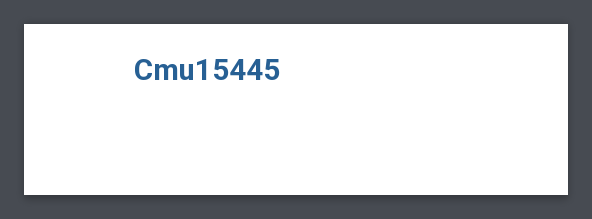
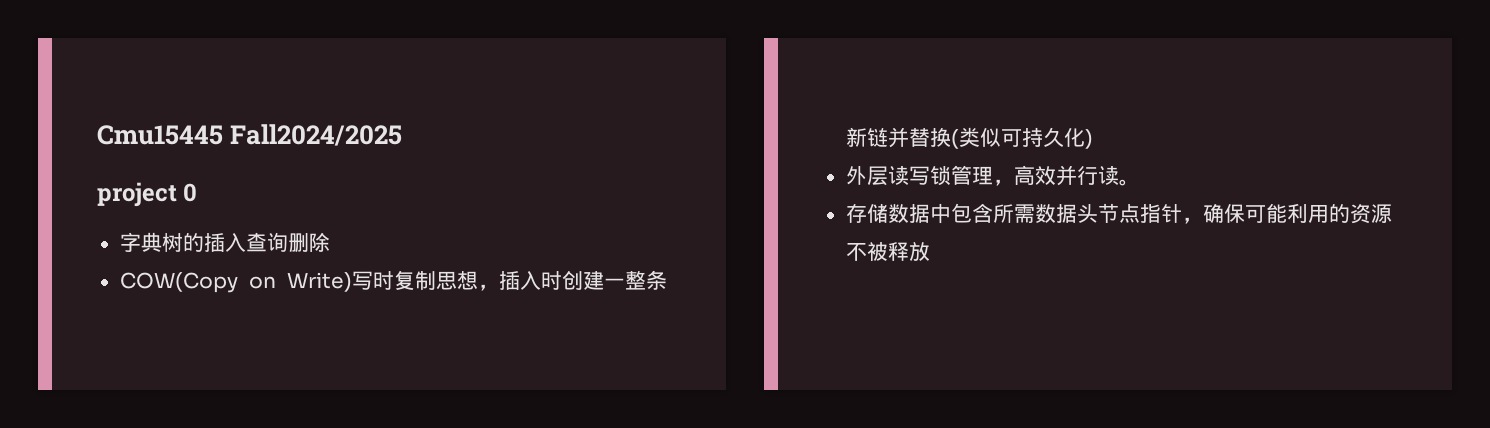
(280, 69) none -> [230,124,403,146] [97,182,198,207] [119,232,330,252] [119,270,668,293] [845,127,1093,149] [845,165,1140,186] [845,203,1392,224] [845,242,930,261] Fall2024/2025 // project 0 // 字典树的插入查询删除 // COW(Copy on Write)写时复制思想，插入时创建一整条新链并替换(类似可持久化) // 外层读写锁管理，高效并行读。 // 存储数据中包含所需数据头节点指针，确保可能利用的资源不被释放

